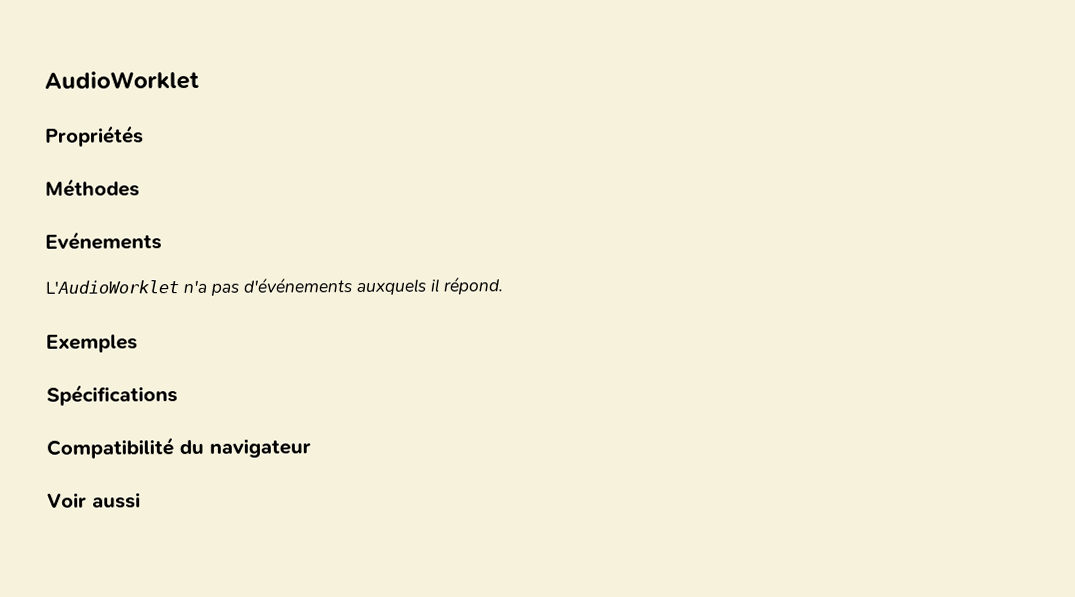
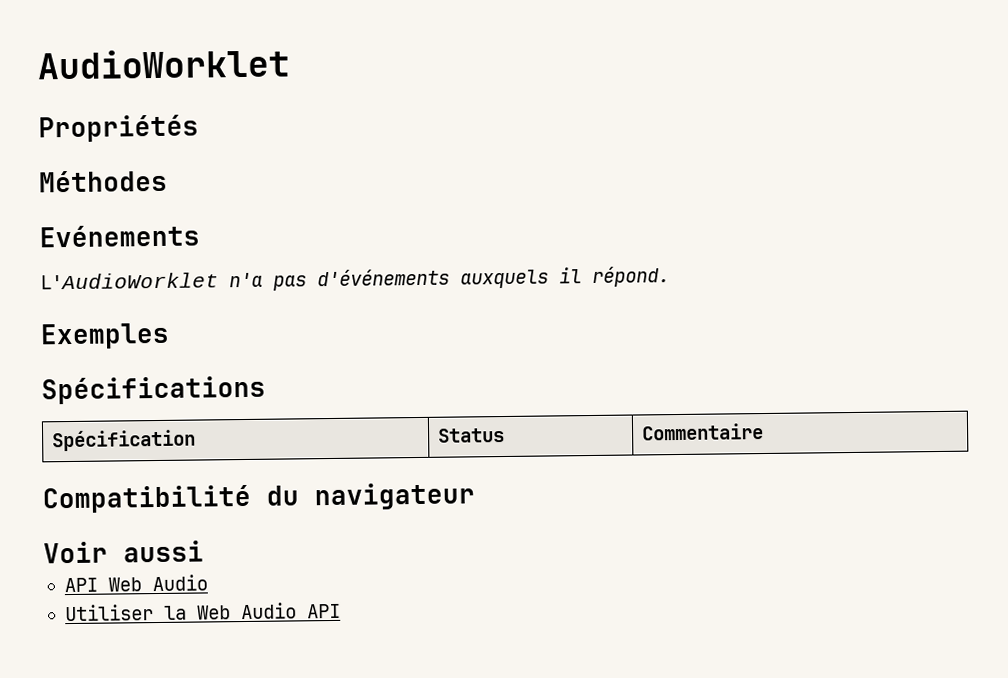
(178, 395) none -> [51,429,196,452] [437,428,505,443] [640,423,764,441] // Spécification | Status | Commentaire
(141, 500) none -> [63,574,208,593] [64,602,341,622] // API Web Audio // Utiliser la Web Audio API

